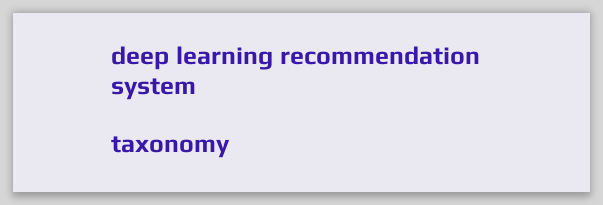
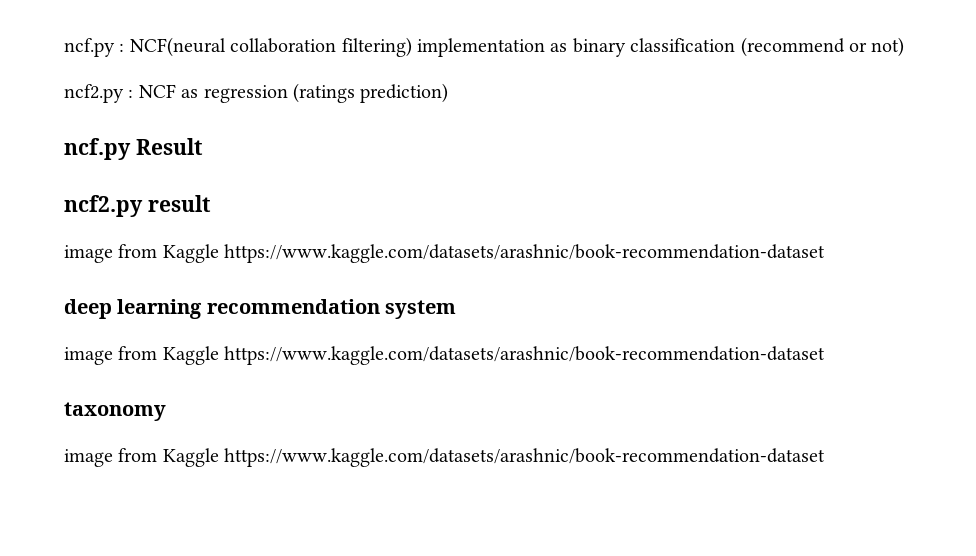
[111,46,480,70] [111,78,196,100] [111,136,230,158] deep learning recommendation system // taxonomy -> [64,37,905,57] [64,83,449,103] [64,138,203,160] [64,195,211,217] [64,244,826,263] [64,299,457,319] [64,346,826,365] [64,402,166,421] [64,448,826,467] ncf.py : NCF(neural collaboration filtering) implementation as binary classification (recommend or not) // ncf2.py : NCF as regression (ratings prediction) // ncf.py Result // ncf2.py result // image from Kaggle https://www.kaggle.com/datasets/arashnic/book-recommendation-dataset // deep learning recommendation system // image from Kaggle https://www.kaggle.com/datasets/arashnic/book-recommendation-dataset // taxonomy // image from Kaggle https://www.kaggle.com/datasets/arashnic/book-recommendation-dataset

